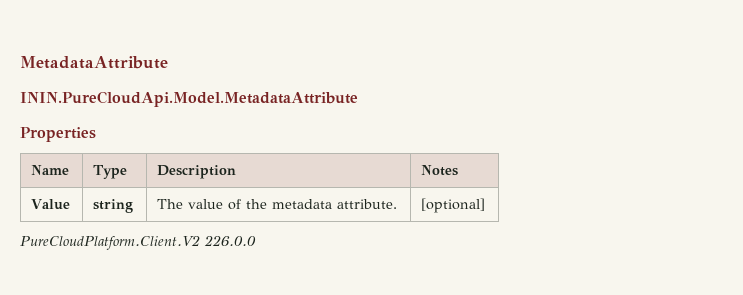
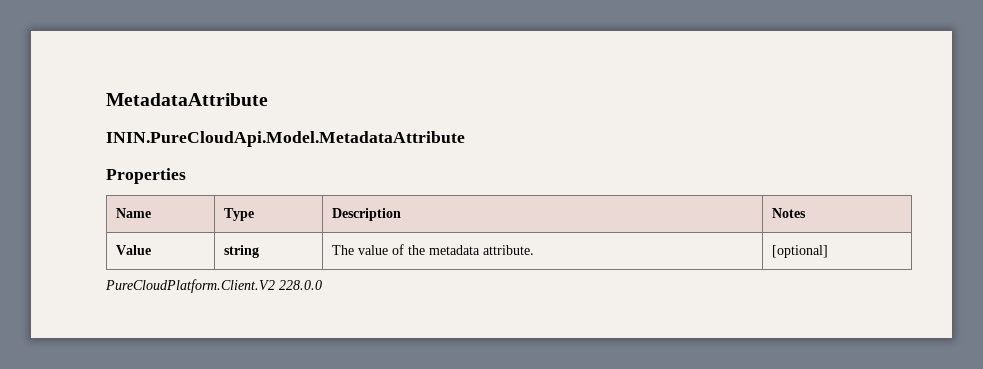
[204,235,256,246] 226.0.0 -> [279,280,322,290] 228.0.0

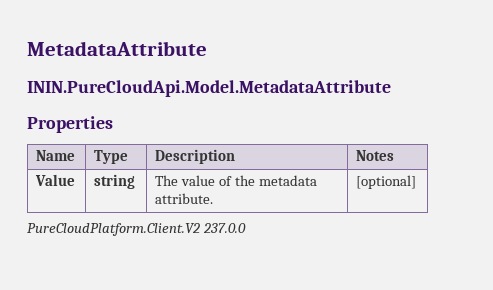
[279,280,322,290] 228.0.0 -> [202,223,246,233] 237.0.0

